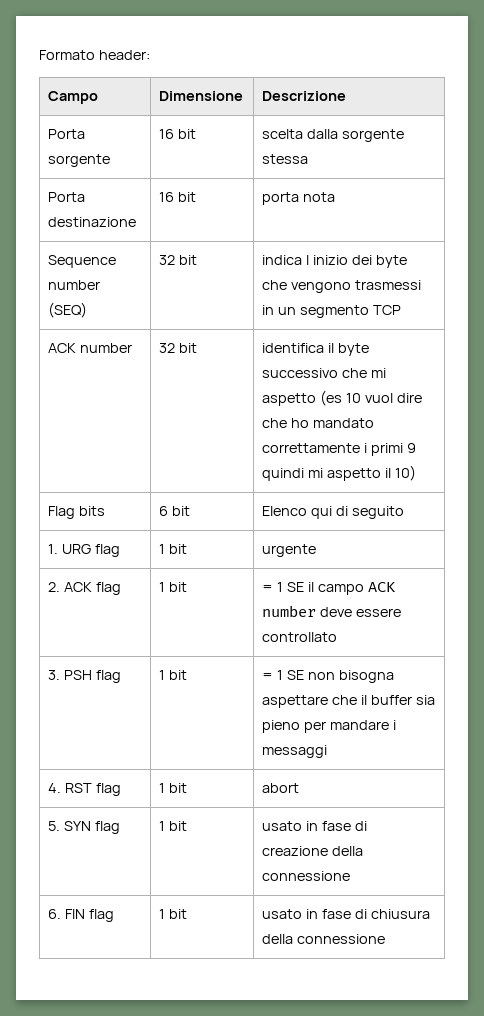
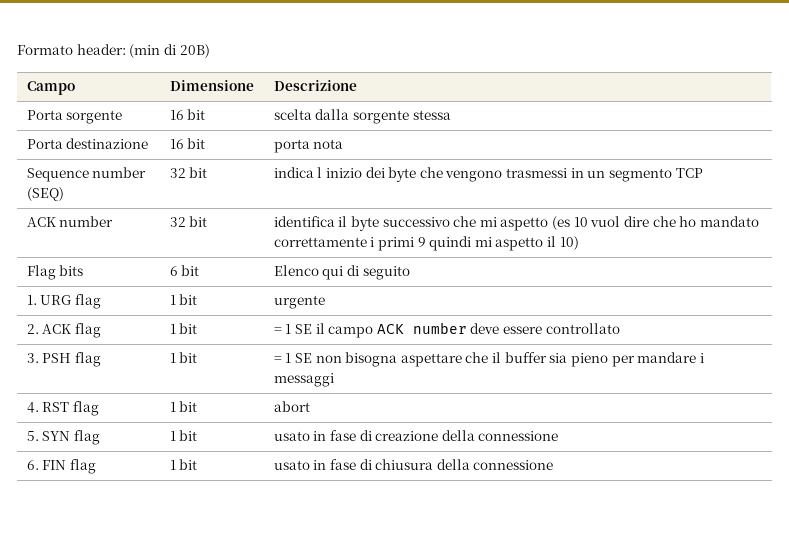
(150, 55) none -> [129,44,210,58] (min di 20B)

